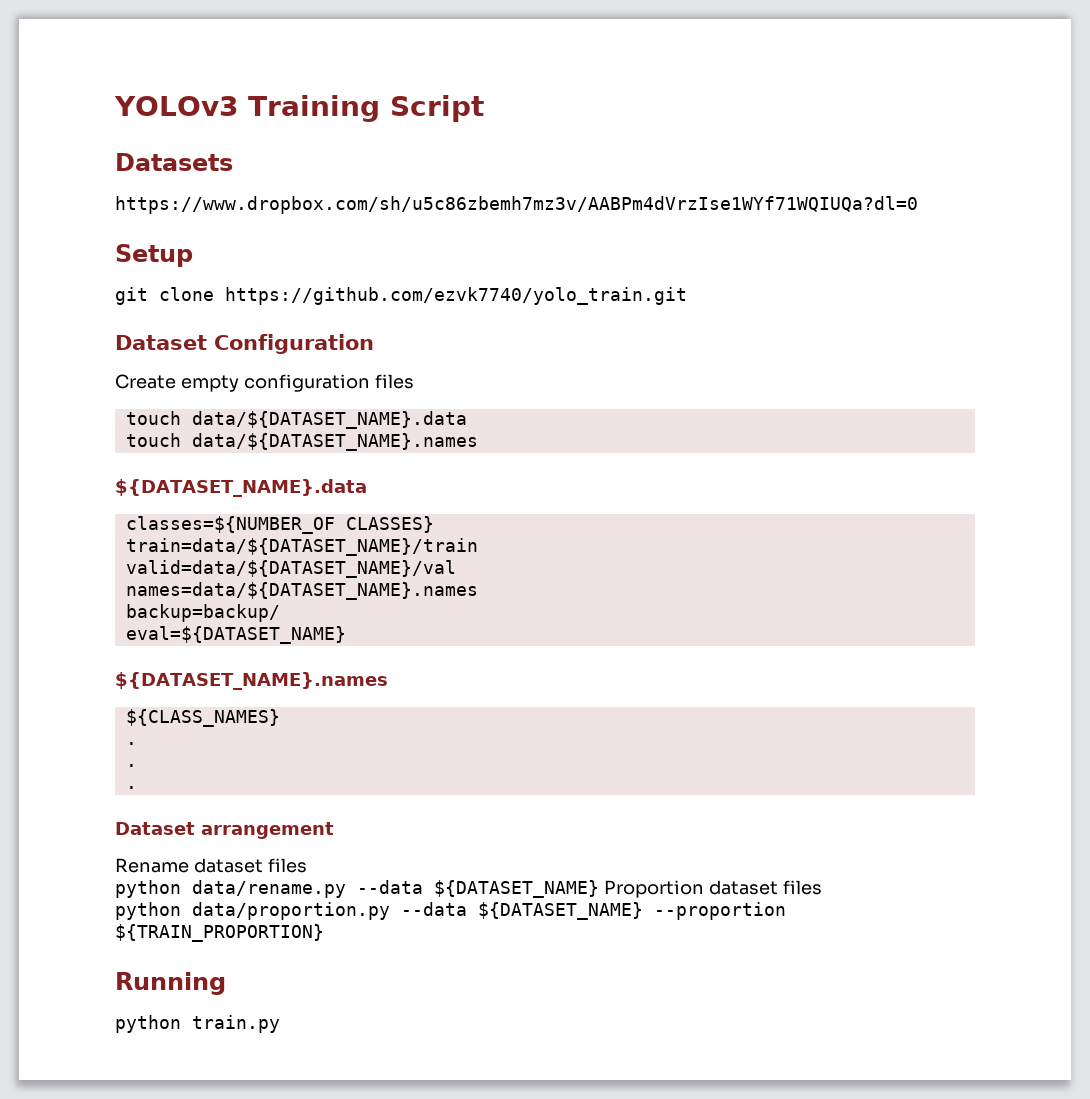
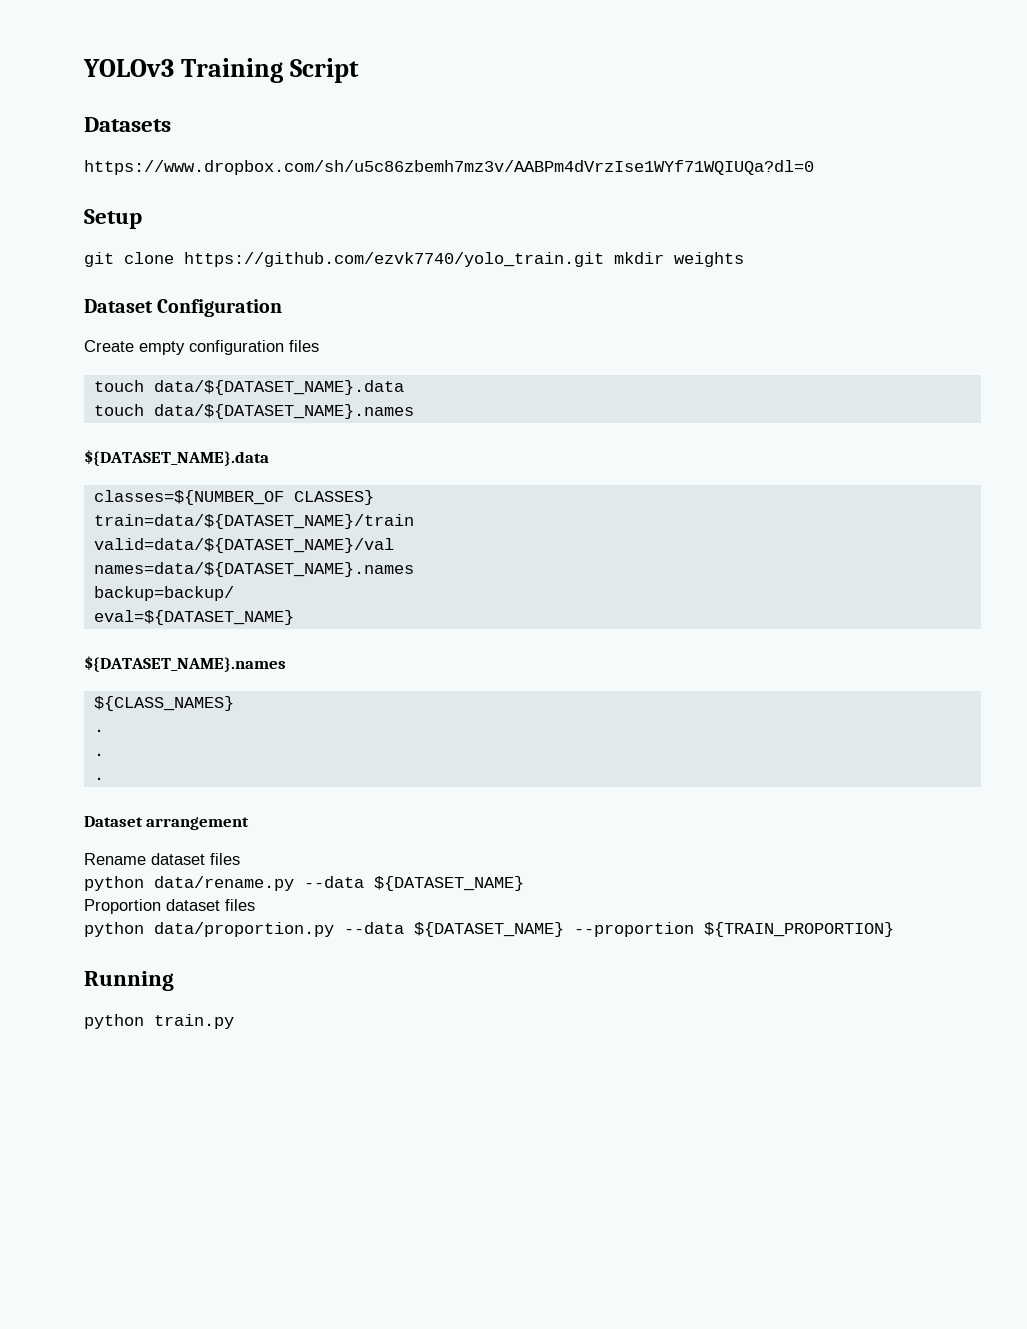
(687, 296) none -> [614,252,744,267] mkdir weights
(599, 889) none -> (524, 883) //

